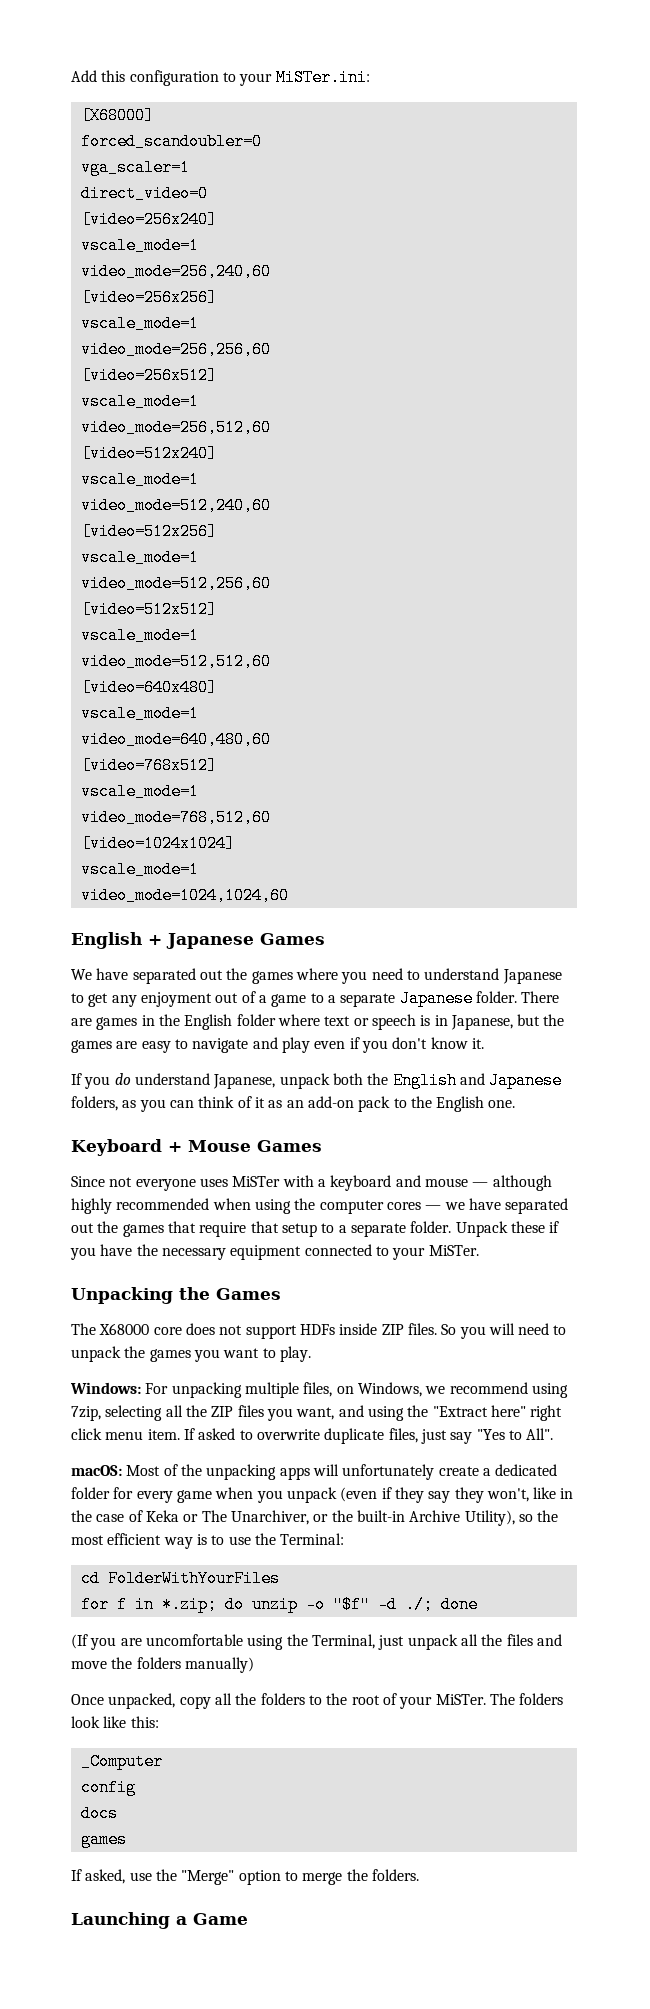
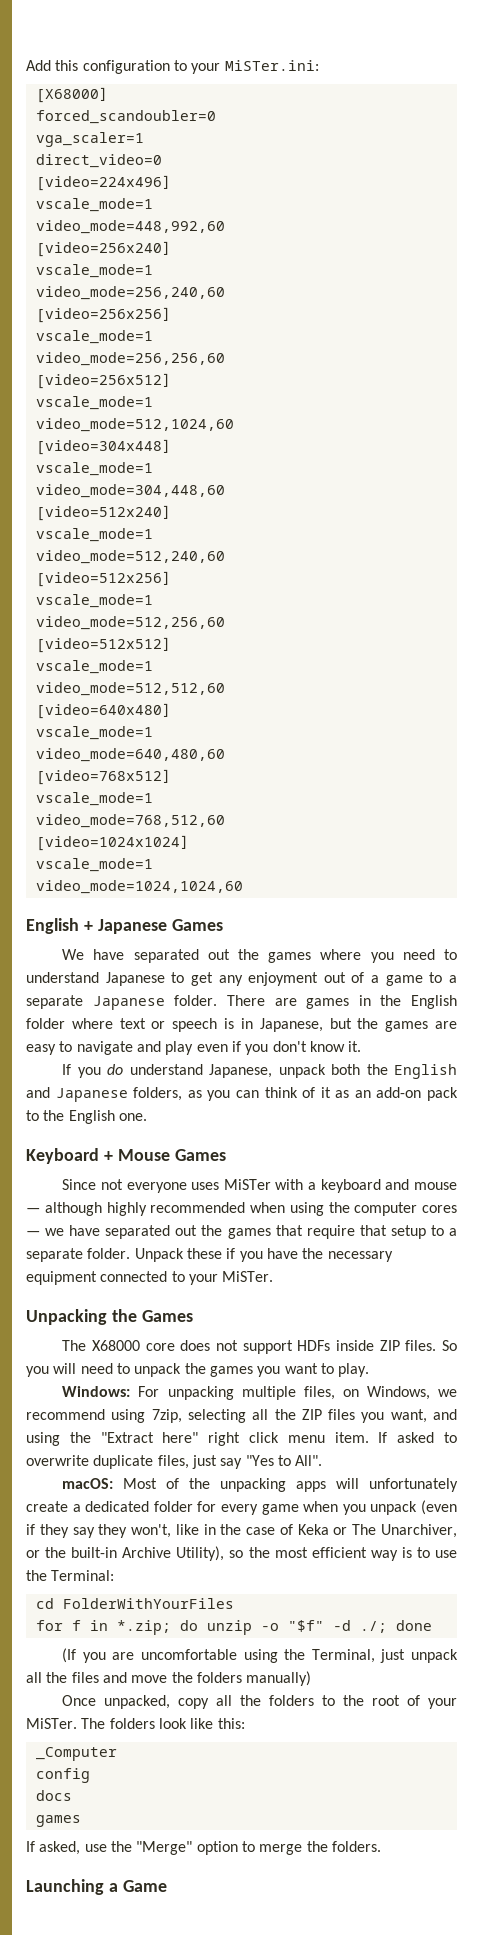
(208, 193) none -> [35,175,171,191] [35,198,153,212] [35,220,225,234] // [video=224x496] // vscale_mode=1 // video_mode=448,992,60
[80,419,271,436] video_mode=256,512,60 -> [35,418,234,432] [35,439,171,455] [35,462,153,476] [35,484,225,498] video_mode=512,1024,60 // [video=304x448] // vscale_mode=1 // video_mode=304,448,60

